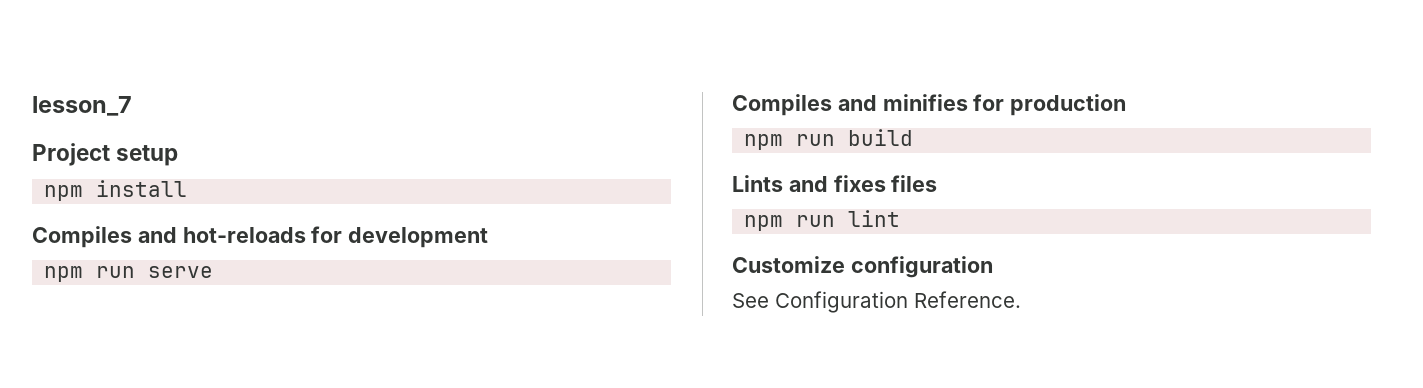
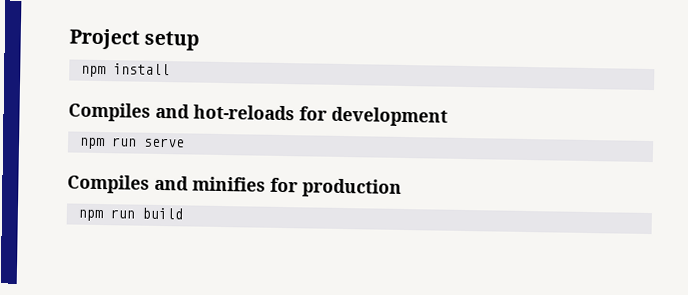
[32,96,132,116] lesson_7 // -> (69, 39) none
[732,175,938,192] [744,210,901,231] [732,256,993,278] [732,291,1021,313] // Lints and fixes files // npm run lint // Customize configuration // See Configuration Reference. -> (183, 213) none

